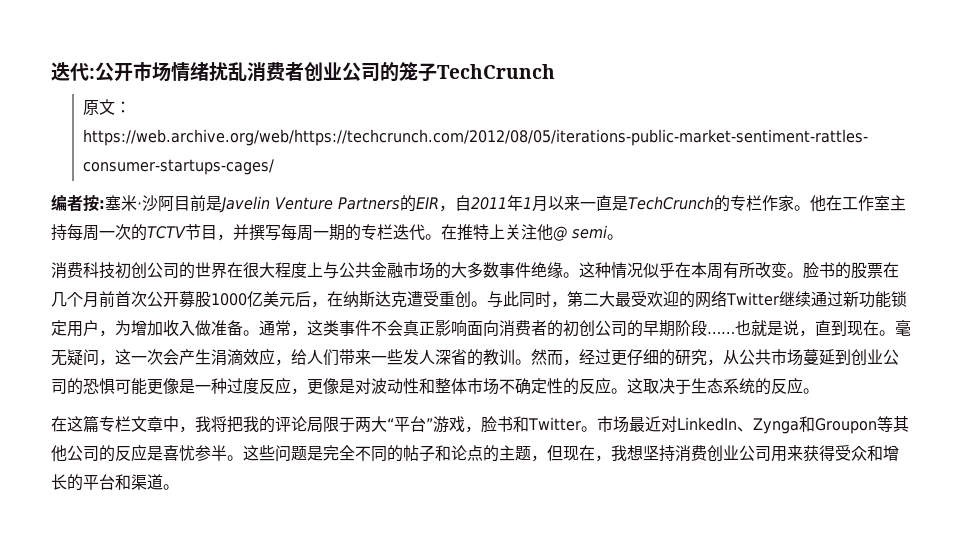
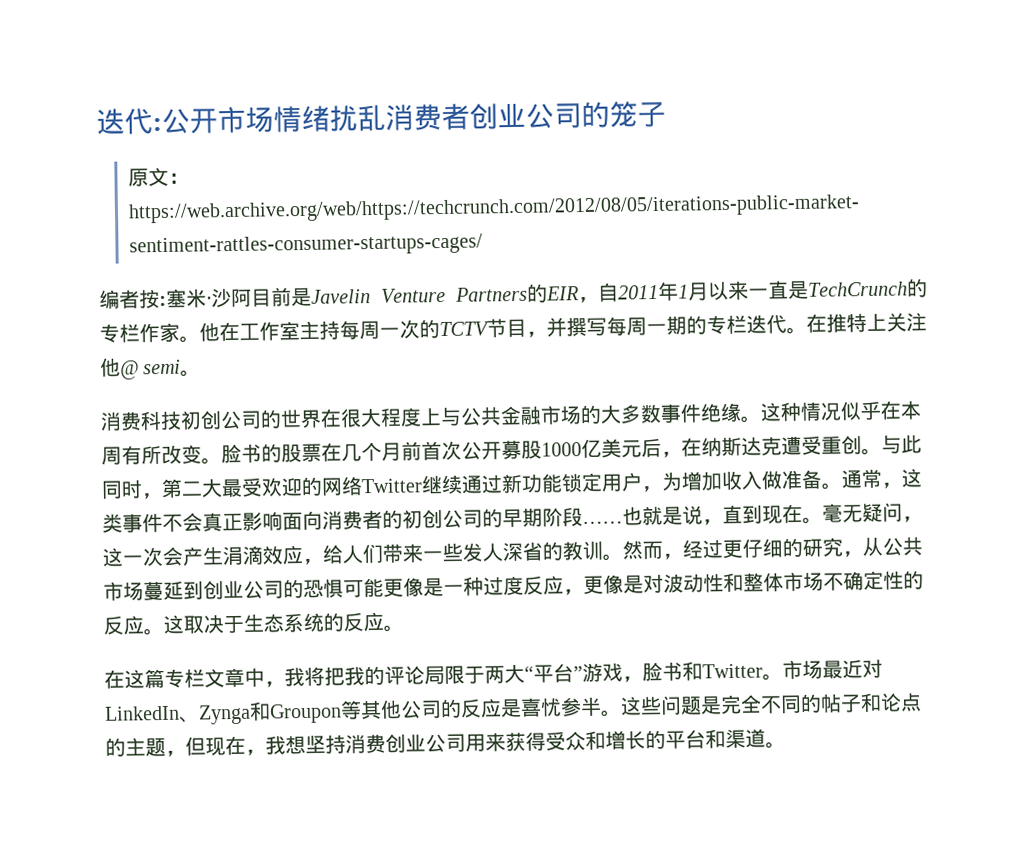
[437,64,555,79] TechCrunch -> (666, 114) none

